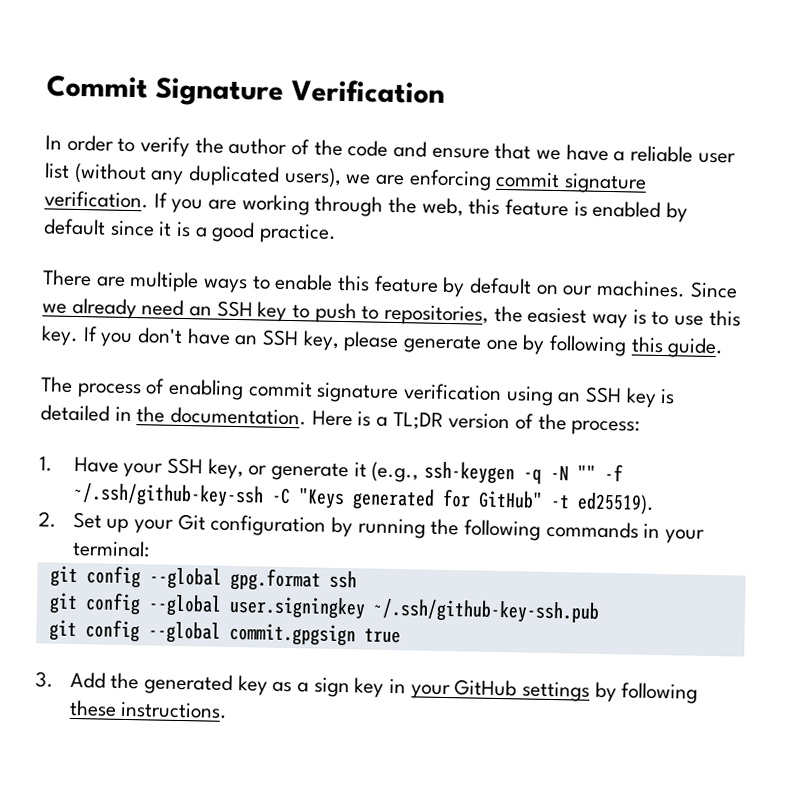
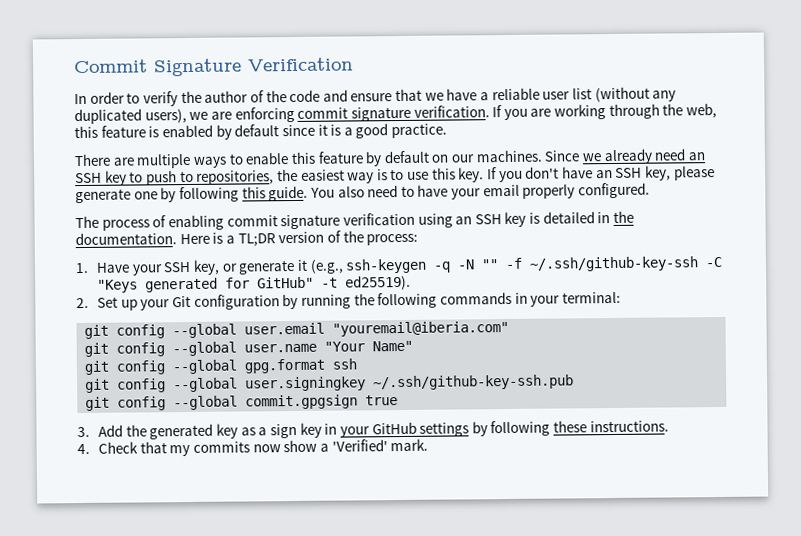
(725, 348) none -> [309,182,651,200] You also need to have your email properly configured.
(150, 548) none -> [84,320,510,339] [84,340,414,357] // git config --global user.email "youremail@iberia.com" // git config --global user.name "Your Name"
(229, 710) none -> [77,438,429,457] // 4. Check that my commits now show a 'Verified' mark.

